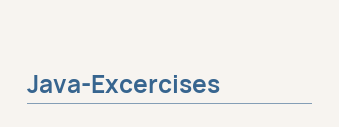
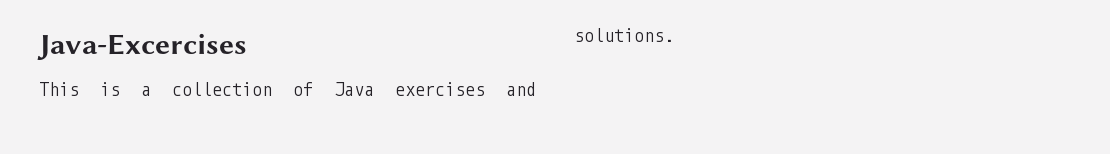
(220, 84) none -> [39,82,536,96] [574,28,674,42] // This is a collection of Java exercises and solutions.

